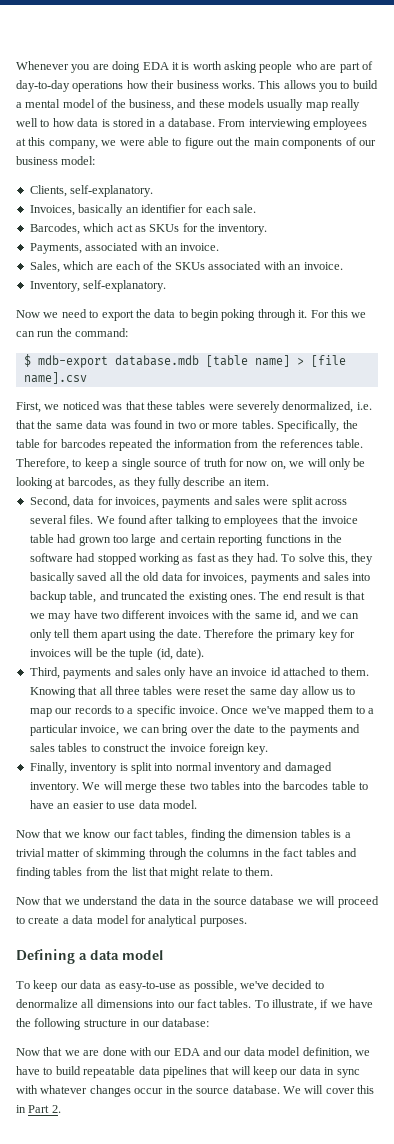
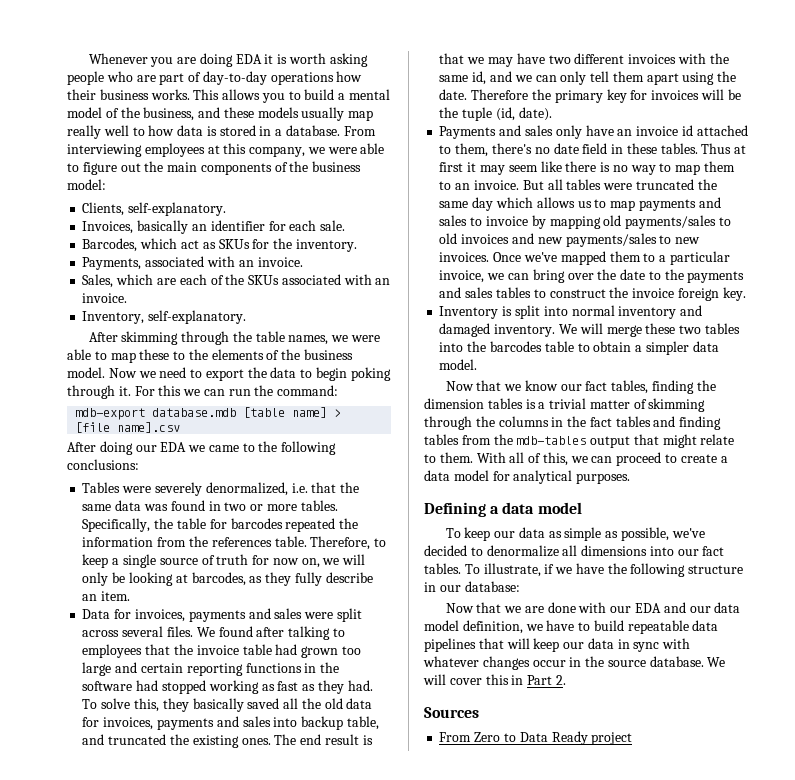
[358,140,376,146] our -> [289,161,309,172] the
(167, 286) none -> [88,331,381,345] [67,349,354,363] [67,367,105,378] After skimming through the table names, we were able to map these to the elements of the business model.
[23,354,31,367] $ -> (339, 390) none
[16,401,206,413] First, we noticed was that these tables -> [67,441,337,455] [67,459,139,470] [82,482,121,493] After doing our EDA we came to the following conclusions: // Tables
[29,496,95,508] Second, data -> [82,609,111,619] Data
[29,667,112,679] Third, payments -> [439,126,497,139] Payments
[340,667,369,676] [29,686,229,698] them. Knowing that all three tables were reset -> [455,143,747,157] [439,161,735,175] [439,179,694,190] them, there's no date field in these tables. Thus at first it may seem like there is no way to map them to an invoice. But all tables were truncated
[301,686,329,695] allow -> [495,197,575,208] which allows
[55,705,218,717] our records to a specific invoice. -> [638,197,721,211] [439,215,731,229] [439,233,701,247] [439,252,490,262] payments and sales to invoice by mapping old payments/sales to old invoices and new payments/sales to new invoices.
[29,762,118,774] Finally, inventory -> [439,306,499,319] Inventory
[29,800,136,809] have an easier to use -> [593,341,689,355] obtain a simpler
[131,867,147,876] list -> [516,436,631,448] mdb-tables output
[16,896,336,905] // Now that we understand the data in the source database we will -> [476,452,613,466] With all of this, we can
[118,981,176,992] easy-to-use -> [564,527,602,541] simple
(61, 1109) none -> [424,707,479,718] [439,731,633,745] // Sources // From Zero to Data Ready project

